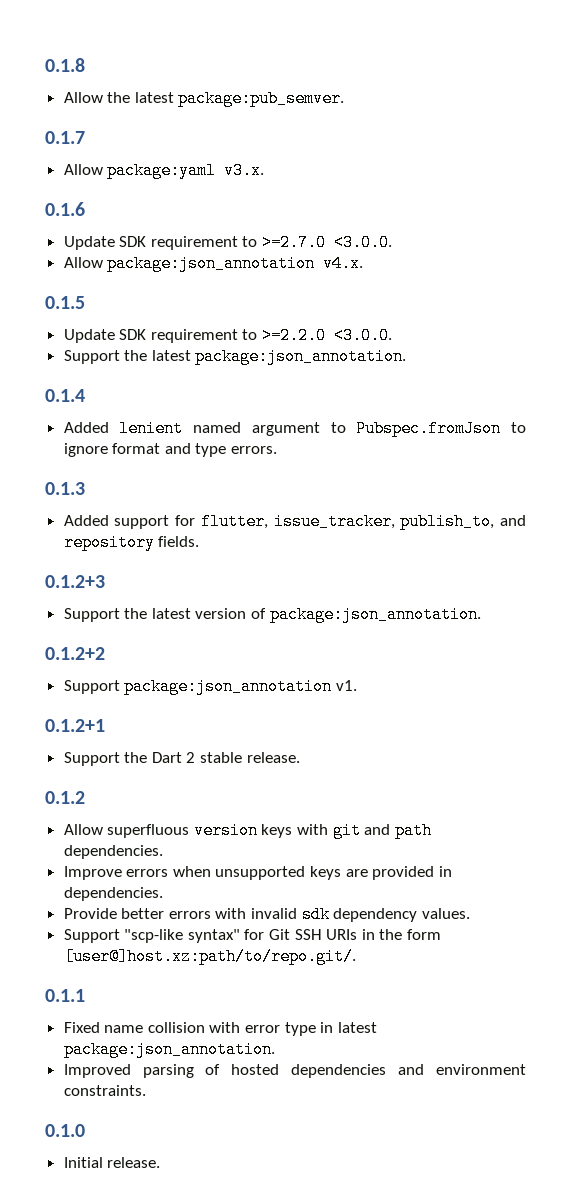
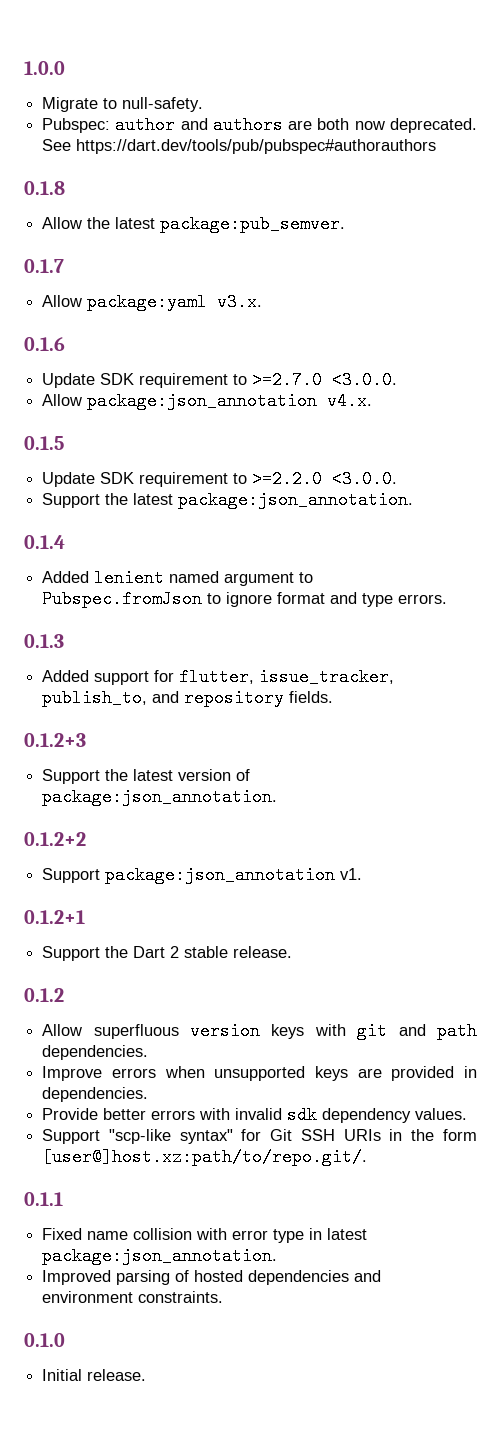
(45, 65) none -> [24,61,65,75] [42,97,204,112] [42,116,478,134] [42,139,437,154] 1.0.0 // Migrate to null-safety. // Pubspec: author and authors are both now deprecated. See https://dart.dev/tools/pub/pubspec#authorauthors //

